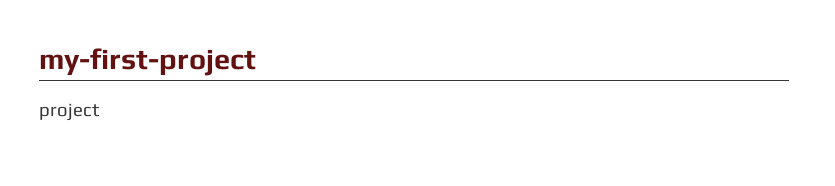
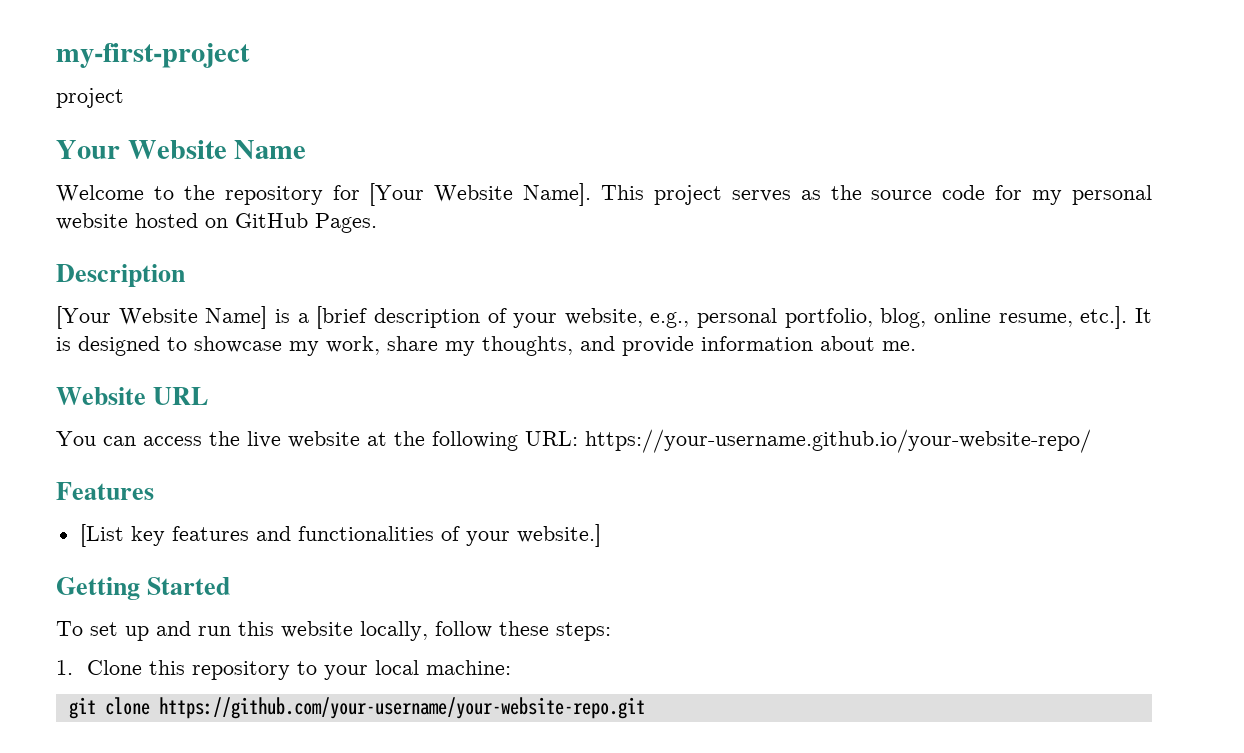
(100, 112) none -> [56,140,307,159] [56,183,1152,206] [56,213,377,233] [56,264,185,287] [56,306,1152,329] [56,336,916,356] [56,387,209,405] [56,429,1091,453] [56,482,154,500] [79,524,601,547] [56,577,231,600] [56,621,611,641] [56,660,511,680] [68,697,645,719] // Your Website Name // Welcome to the repository for [Your Website Name]. This project serves as the source code for my personal website hosted on GitHub Pages. // Description // [Your Website Name] is a [brief description of your website, e.g., personal portfolio, blog, online resume, etc.]. It is designed to showcase my work, share my thoughts, and provide information about me. // Website URL // You can access the live website at the following URL: https://your-username.github.io/your-website-repo/ // Features // [List key features and functionalities of your website.] // Getting Started // To set up and run this website locally, follow these steps: // 1. Clone this repository to your local machine: // git clone https://github.com/your-username/your-website-repo.git

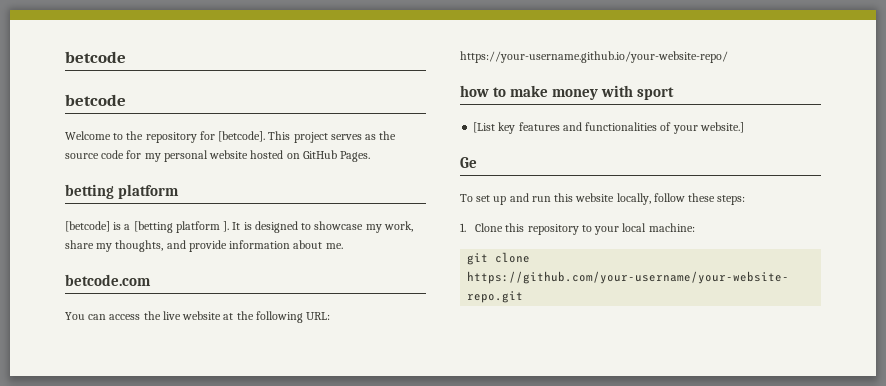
[56,43,250,68] [56,88,124,108] [56,140,307,159] my-first-project // project // Your Website Name -> [65,51,126,63] [65,94,126,106] betcode // betcode
[369,183,592,206] [Your Website Name]. -> [218,131,266,142] [betcode].
[56,264,185,287] [56,306,1128,329] Description // [Your Website Name] is a [brief description of your website, e.g., personal portfolio, blog, online resume, etc.]. -> [65,184,180,199] [65,221,230,233] betting platform // [betcode] is a [betting platform ].
[56,387,209,405] Website URL -> [65,274,151,286] betcode.com
[56,482,154,500] Features -> [460,85,675,100] how to make money with sport
[56,577,231,600] Getting Started -> [460,157,477,168] Ge

